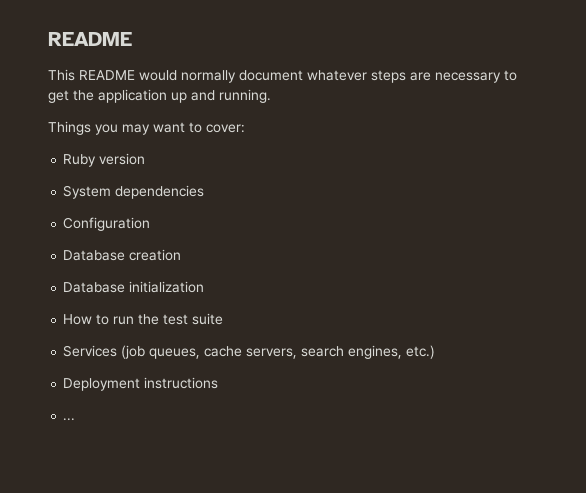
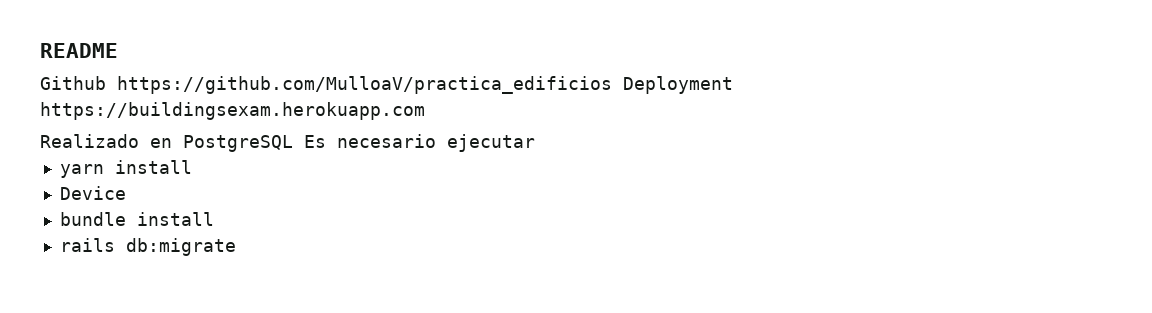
[48,69,517,83] [48,89,271,103] [48,121,245,135] [63,153,146,167] [63,185,205,199] [63,217,151,231] [63,249,182,261] [63,281,205,293] [63,313,224,325] [63,345,436,359] [63,377,219,391] [63,418,76,421] This README would normally document whatever steps are necessary to get the application up and running. // Things you may want to cover: // Ruby version // System dependencies // Configuration // Database creation // Database initialization // How to run the test suite // Services (job queues, cache servers, search engines, etc.) // Deployment instructions // ... -> [40,76,733,94] [40,102,425,120] [40,134,535,152] [59,160,192,178] [59,186,126,200] [59,212,214,226] [59,238,236,256] Github https://github.com/MulloaV/practica_edificios Deployment https://buildingsexam.herokuapp.com // Realizado en PostgreSQL Es necesario ejecutar // yarn install // Device // bundle install // rails db:migrate

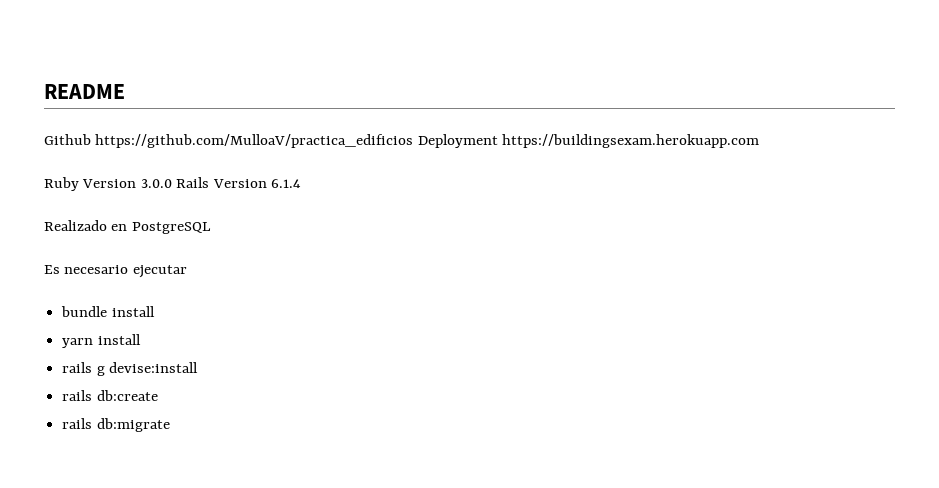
(425, 111) none -> [44,177,302,191] // Ruby Version 3.0.0 Rails Version 6.1.4
(293, 143) none -> (211, 228) //
(535, 143) none -> [61,306,155,317] // bundle install
[59,186,126,200] [59,212,214,226] Device // bundle install -> [62,362,199,376] [62,390,158,401] rails g devise:install // rails db:create

